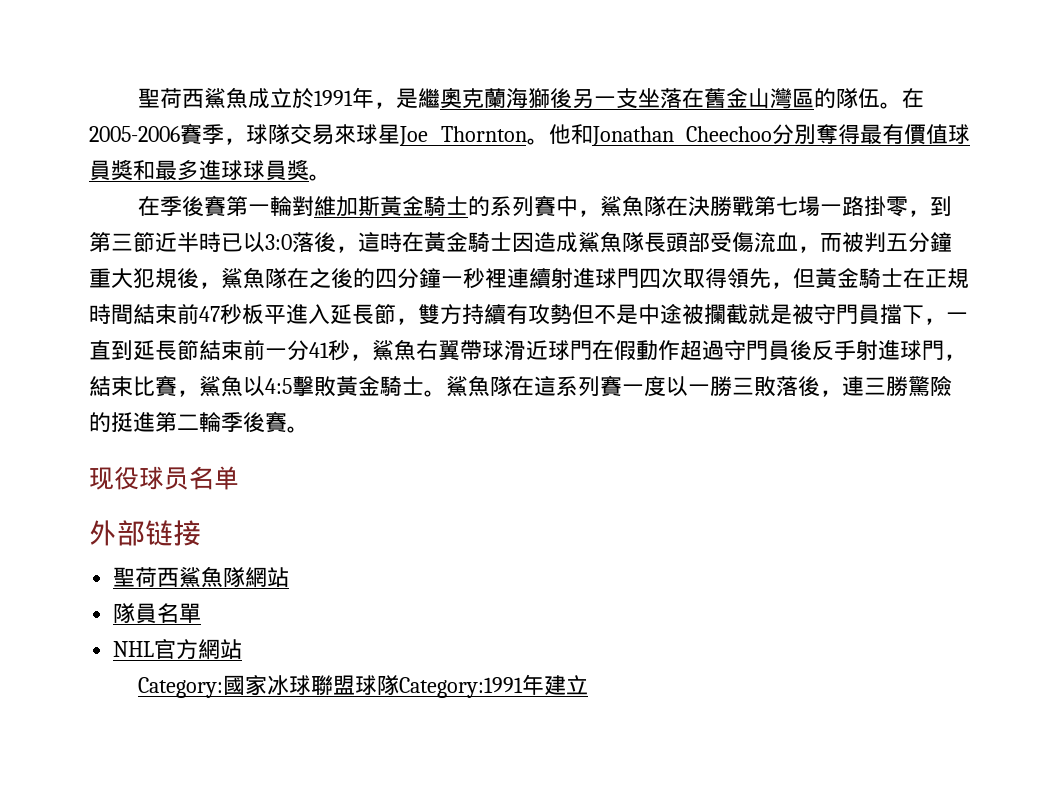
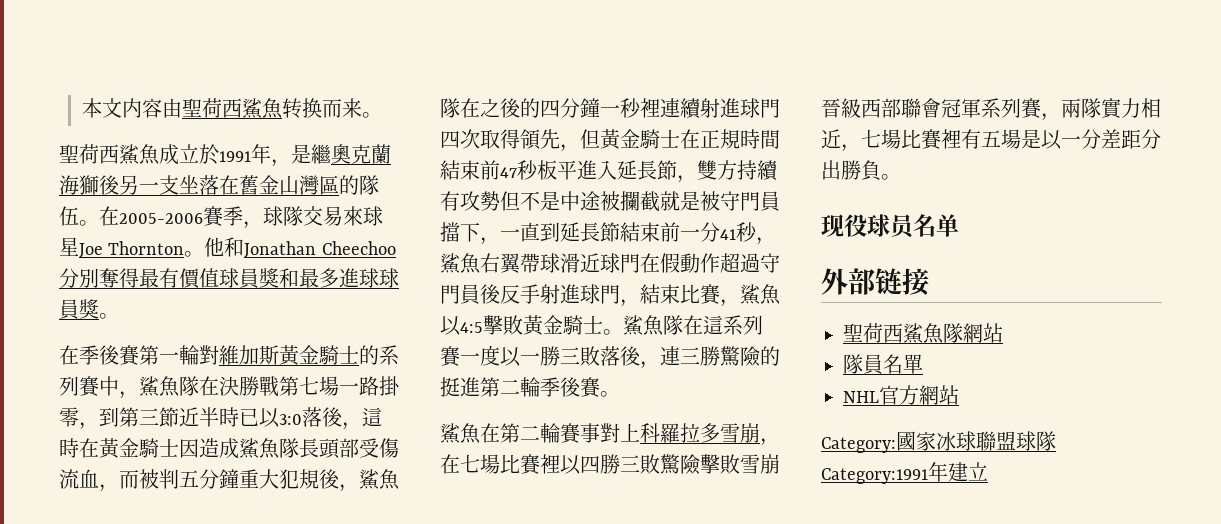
(138, 98) none -> [82,98,383,119] 本文内容由聖荷西鯊魚转换而来。 //
(309, 429) none -> [440,423,780,446] [440,454,780,475] [821,98,1161,121] [821,129,1161,152] [821,160,901,181] // 鯊魚在第二輪賽事對上科羅拉多雪崩，在七場比賽裡以四勝三敗驚險擊敗雪崩晉級西部聯會冠軍系列賽，兩隊實力相近，七場比賽裡有五場是以一分差距分出勝負。

